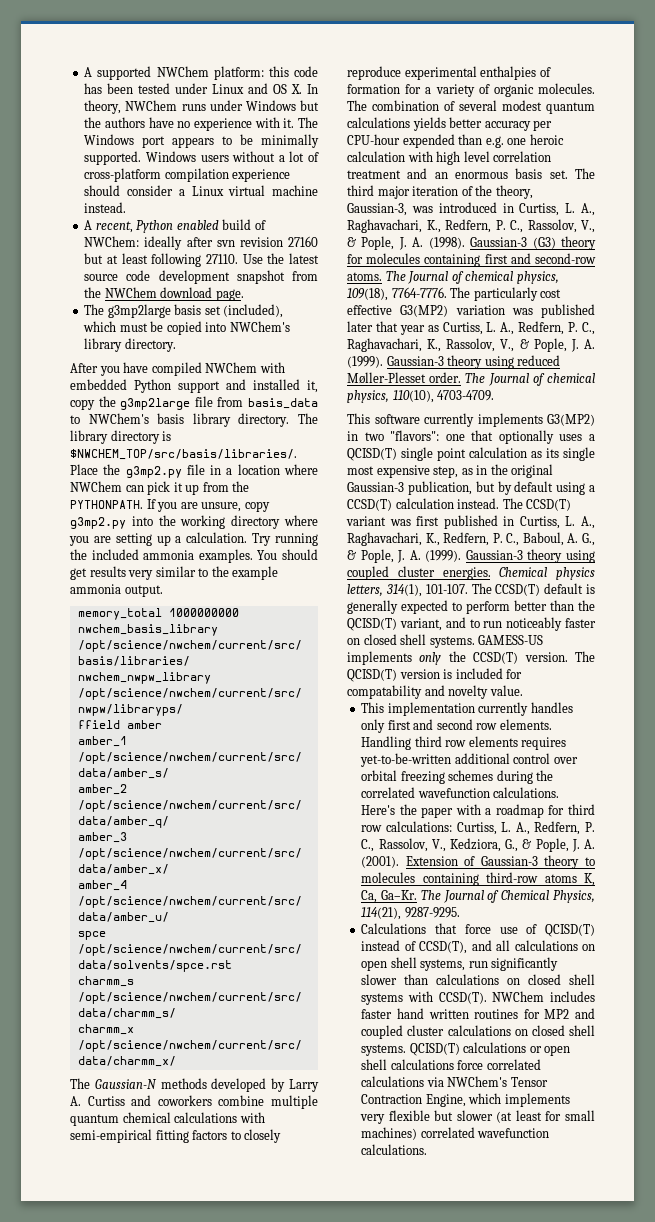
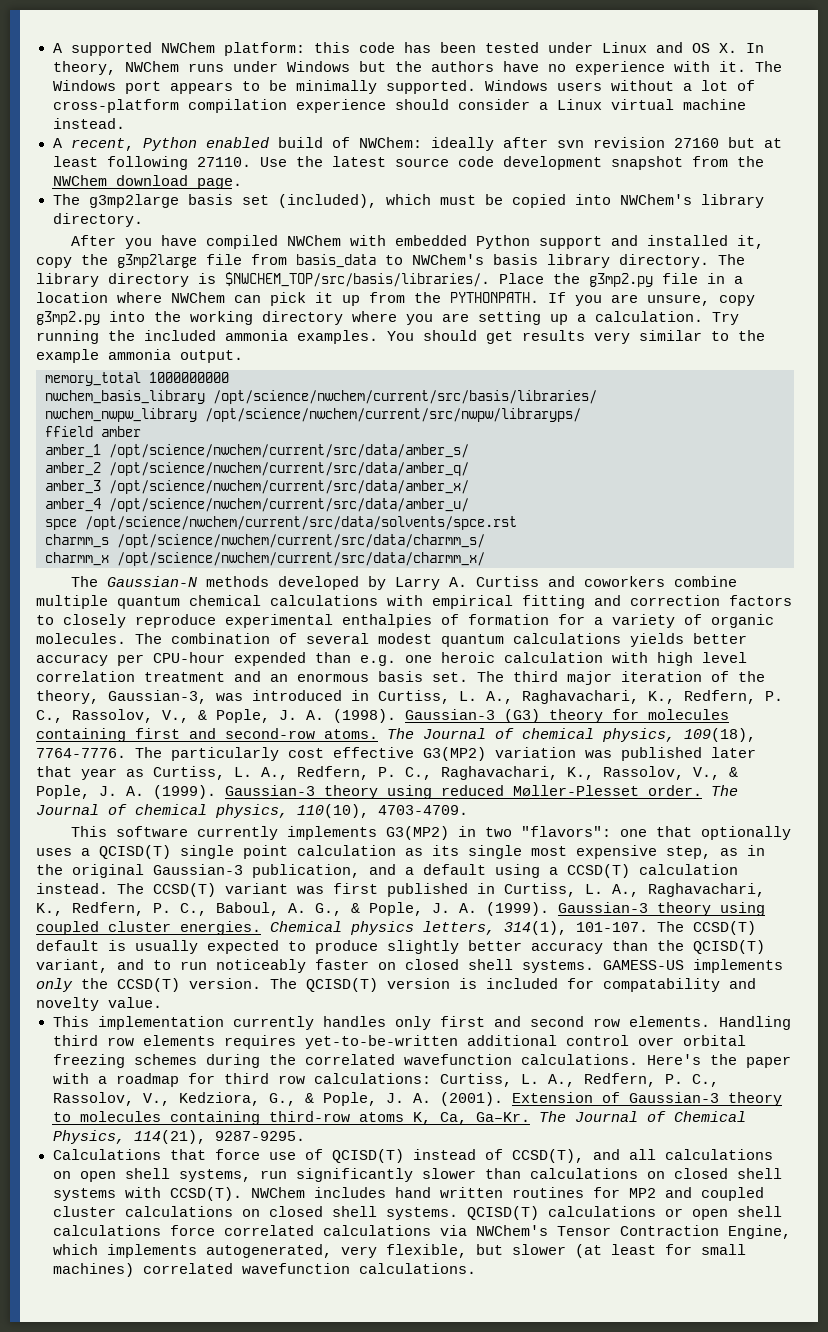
[70,1129,189,1143] semi-empirical fitting -> [432,595,720,609] empirical fitting and correction
[475,481,512,495] but by -> [369,864,414,875] and a
[347,600,398,614] generally -> [135,940,198,954] usually
[466,600,547,614] perform better -> [315,940,603,954] produce slightly better accuracy
[361,1009,393,1019] faster -> (386, 1192) none
[360,1110,430,1124] very flexible -> [205,1244,467,1258] autogenerated, very flexible,

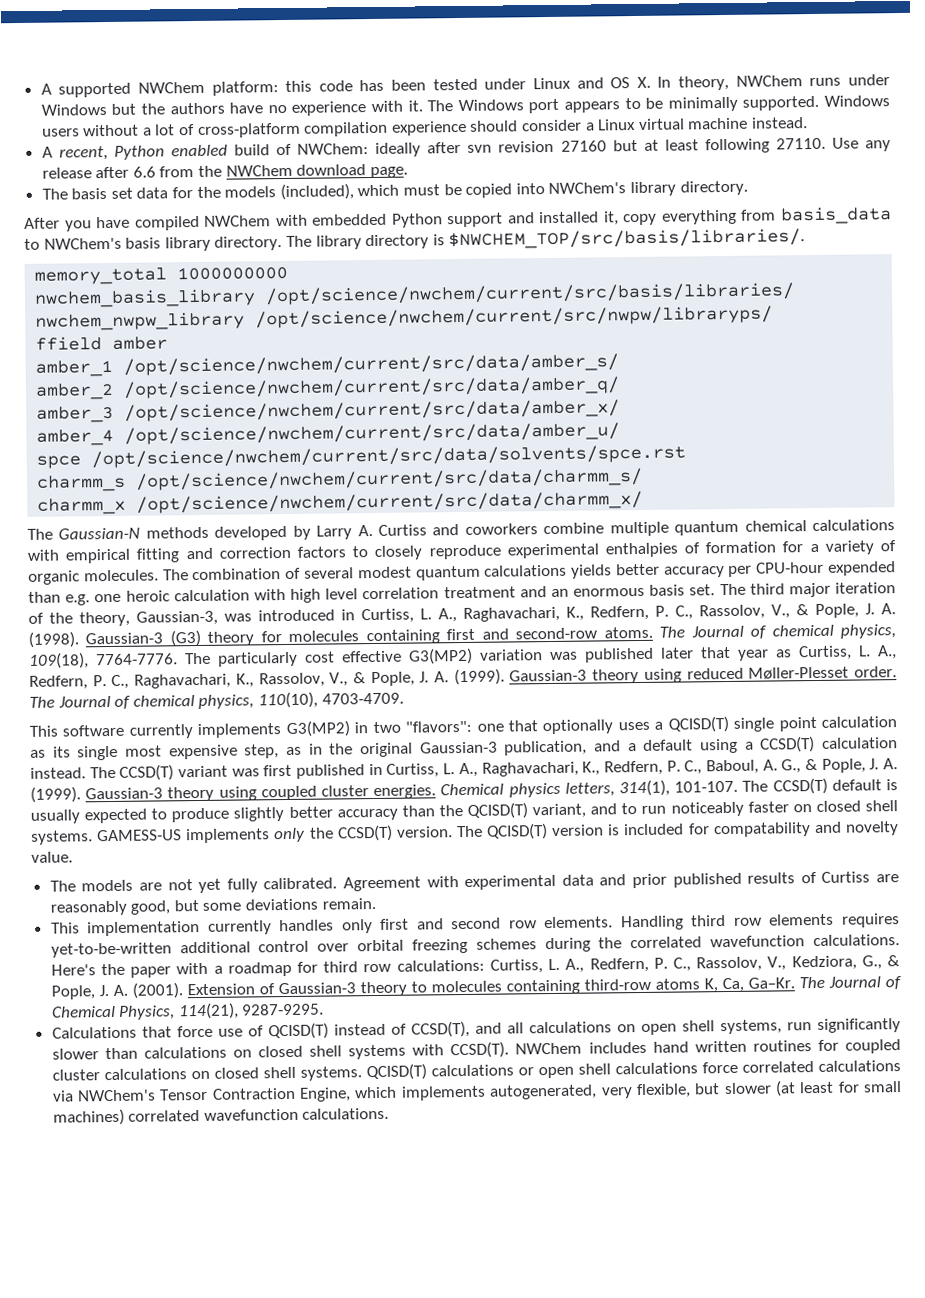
[295,156,683,170] the latest source code development snapshot -> [864,140,891,152] [41,166,156,179] any release after 6.6
[88,194,179,208] g3mp2large -> (68, 194) none
(269, 200) none -> [136,186,277,199] data for the models
[81,254,242,268] the g3mp2large file -> [661,209,737,225] everything
[499,273,743,287] [36,292,755,306] [36,311,739,325] [36,330,765,344] [36,349,243,363] Place the g3mp2.py file in a location where NWChem can pick it up from the PYTHONPATH. If you are unsure, copy g3mp2.py into the working directory where you are setting up a calculation. Try running the included ammonia examples. You should get results very similar to the example ammonia output. -> (806, 239) none
(162, 1002) none -> [49,871,900,894] [49,897,376,916] // The models are not yet fully calibrated. Agreement with experimental data and prior published results of Curtiss are reasonably good, but some deviations remain.
[628,1187,692,1198] MP2 and -> (839, 1045) none

